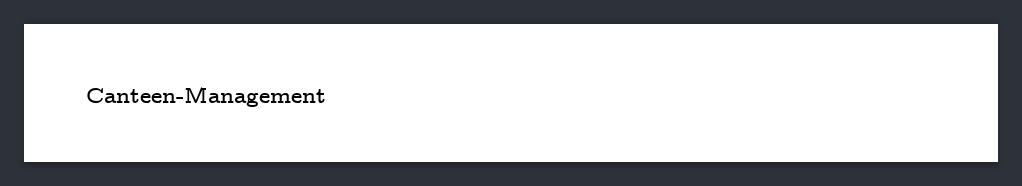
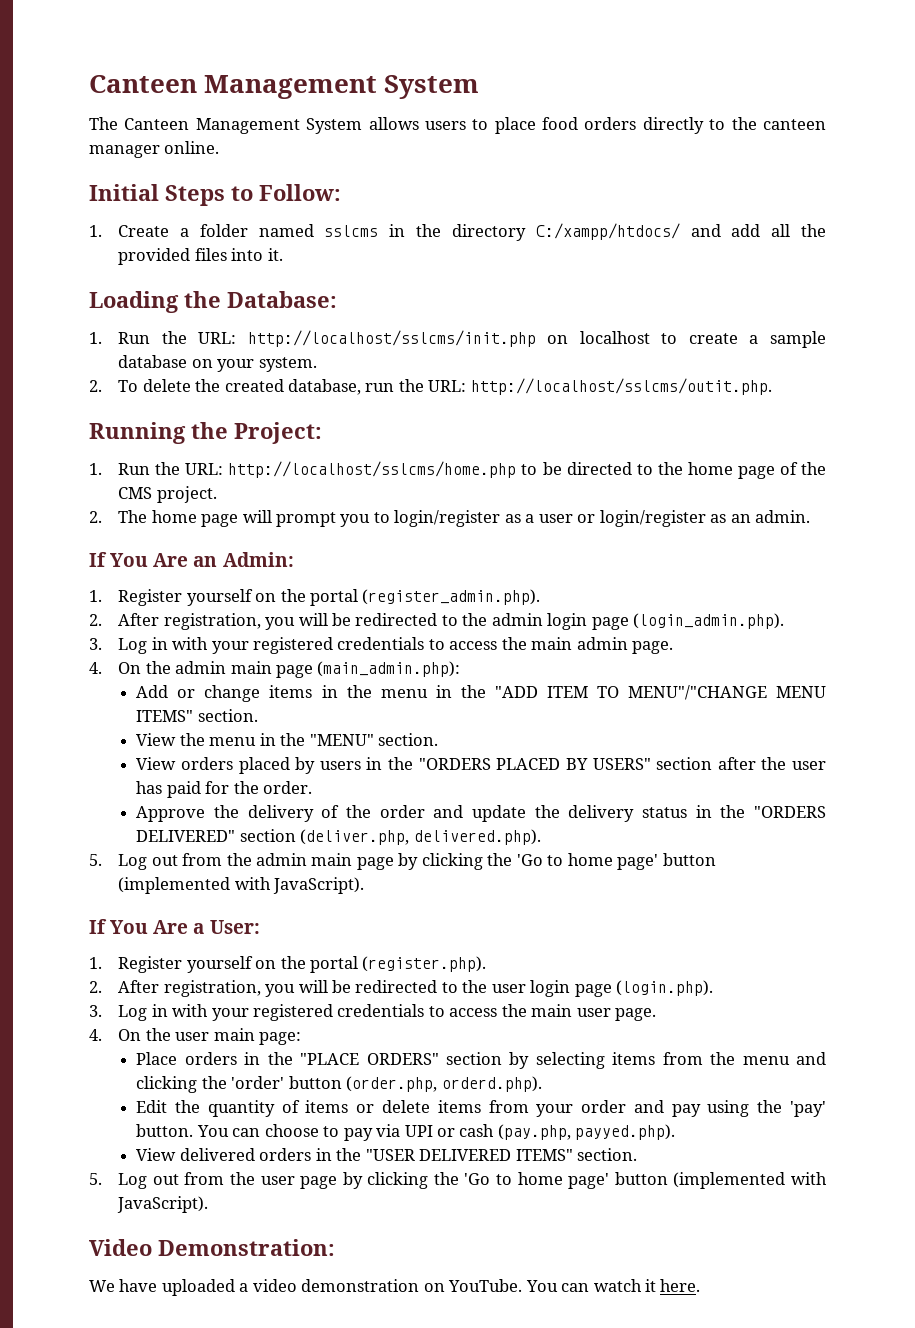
[86,86,326,107] Canteen-Management -> [89,75,480,99] [89,117,827,134] [89,141,220,158] [89,184,341,206] [89,223,827,241] [118,248,283,265] [89,291,337,313] [89,330,827,348] [118,355,317,372] [89,378,772,395] [89,422,322,444] [89,461,827,479] [118,486,217,503] [89,510,811,527] [89,552,294,567] [89,589,541,606] [89,613,785,630] [89,637,674,654] [89,661,461,678] [136,685,826,702] [136,709,258,722] [136,733,439,746] [136,757,827,774] [136,781,313,798] [136,805,826,822] [136,829,541,845] [89,853,716,870] [118,877,365,894] [89,919,260,934] [89,956,487,973] [89,980,714,997] [89,1004,657,1021] [89,1028,301,1045] [136,1052,827,1069] [136,1076,542,1093] [136,1100,826,1117] [136,1124,676,1141] [136,1148,637,1161] [89,1172,828,1189] [117,1196,209,1213] [89,1239,335,1256] [89,1279,701,1296] Canteen Management System // The Canteen Management System allows users to place food orders directly to the canteen manager online. // Initial Steps to Follow: // 1. Create a folder named sslcms in the directory C:/xampp/htdocs/ and add all the provided files into it. // Loading the Database: // 1. Run the URL: http://localhost/sslcms/init.php on localhost to create a sample database on your system. // 2. To delete the created database, run the URL: http://localhost/sslcms/outit.php. // Running the Project: // 1. Run the URL: http://localhost/sslcms/home.php to be directed to the home page of the CMS project. // 2. The home page will prompt you to login/register as a user or login/register as an admin. // If You Are an Admin: // 1. Register yourself on the portal (register_admin.php). // 2. After registration, you will be redirected to the admin login page (login_admin.php). // 3. Log in with your registered credentials to access the main admin page. // 4. On the admin main page (main_admin.php): // Add or change items in the menu in the "ADD ITEM TO MENU"/"CHANGE MENU ITEMS" section. // View the menu in the "MENU" section. // View orders placed by users in the "ORDERS PLACED BY USERS" section after the user has paid for the order. // Approve the delivery of the order and update the delivery status in the "ORDERS DELIVERED" section (deliver.php, delivered.php). // 5. Log out from the admin main page by clicking the 'Go to home page' button (implemented with JavaScript). // If You Are a User: // 1. Register yourself on the portal (register.php). // 2. After registration, you will be redirected to the user login page (login.php). // 3. Log in with your registered credentials to access the main user page. // 4. On the user main page: // Place orders in the "PLACE ORDERS" section by selecting items from the menu and clicking the 'order' button (order.php, orderd.php). // Edit the quantity of items or delete items from your order and pay using the 'pay' button. You can choose to pay via UPI or cash (pay.php, payyed.php). // View delivered orders in the "USER DELIVERED ITEMS" section. // 5. Log out from the user page by clicking the 'Go to home page' button (implemented with JavaScript). // Video Demonstration: // We have uploaded a video demonstration on YouTube. You can watch it here.

